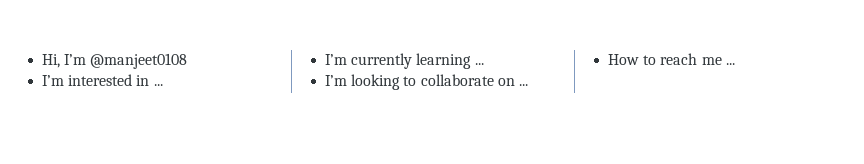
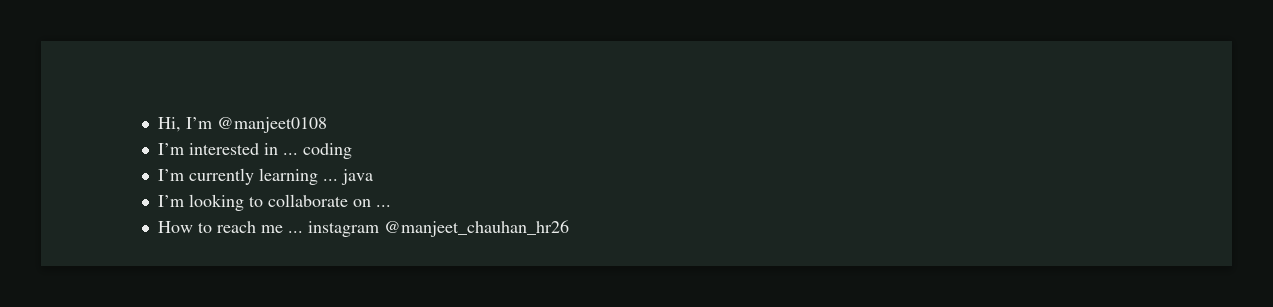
(163, 85) none -> [302,143,352,159] coding
(484, 64) none -> [340,169,373,185] java
(735, 64) none -> [307,220,569,237] instagram @manjeet_chauhan_hr26

